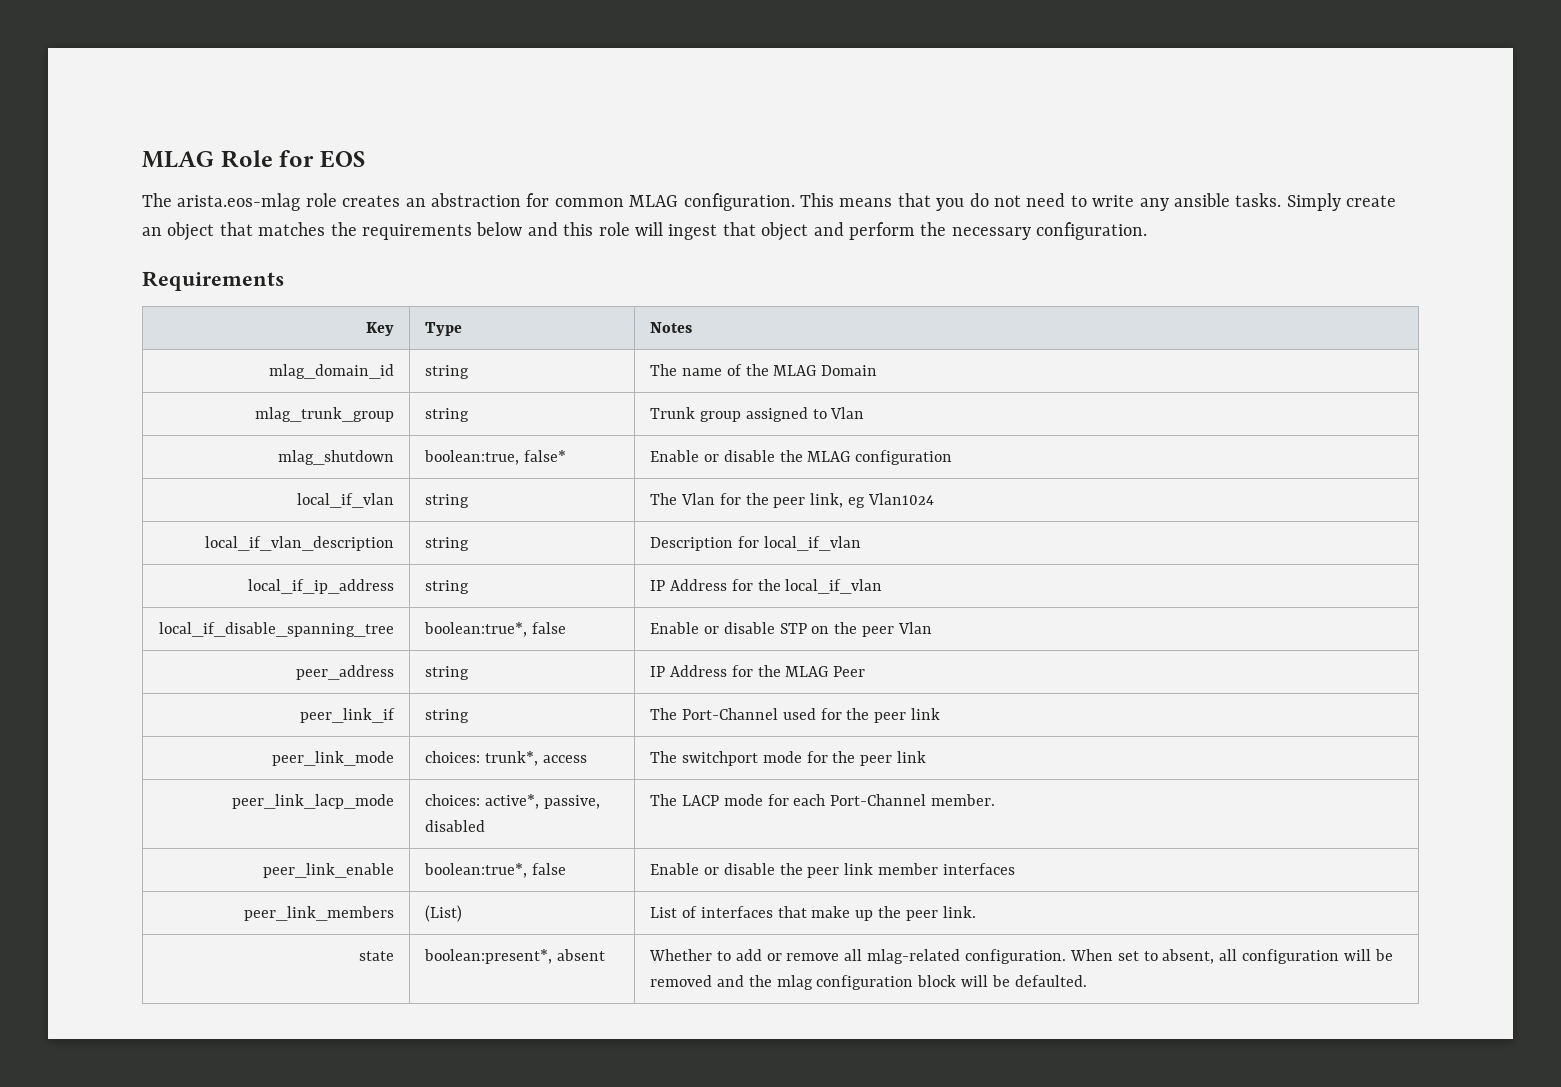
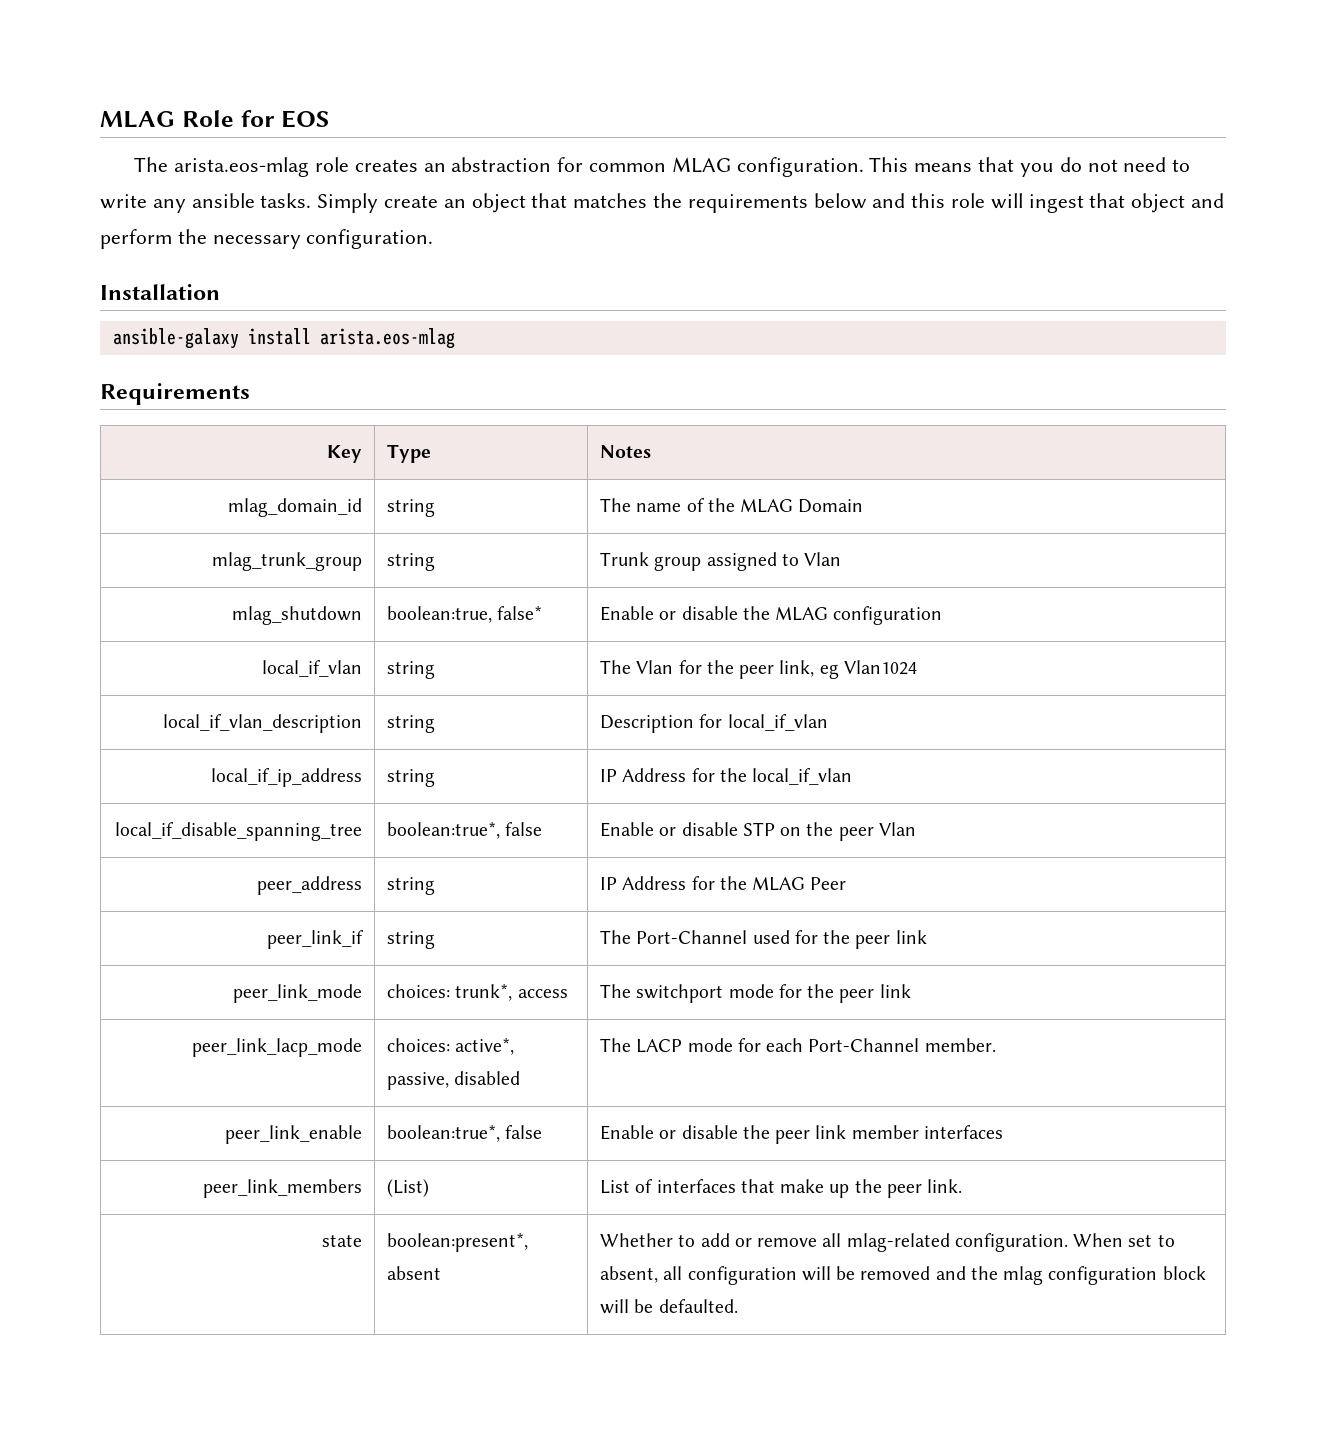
(1148, 231) none -> [100,284,220,300] [112,328,455,349] // Installation // ansible-galaxy install arista.eos-mlag

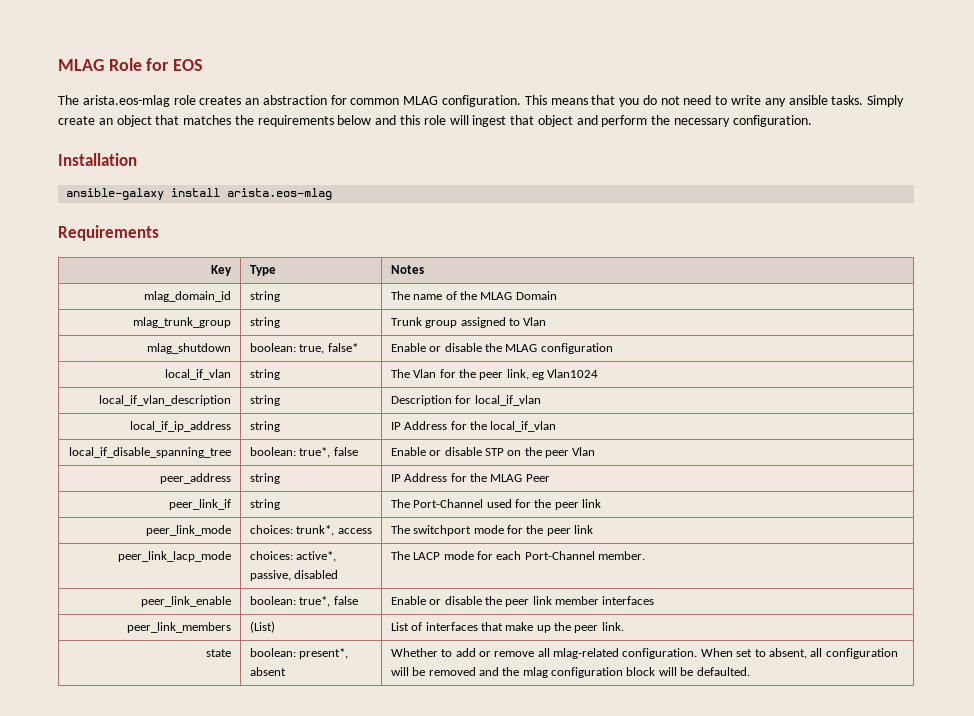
[387,606,493,623] boolean:true, -> [249,343,325,354] boolean: true,
[387,822,501,839] boolean:true*, -> [249,447,331,458] boolean: true*,
[387,1125,501,1142] boolean:true*, -> [249,596,331,607] boolean: true*,
[387,1233,529,1252] boolean:present*, -> [249,648,349,659] boolean: present*,

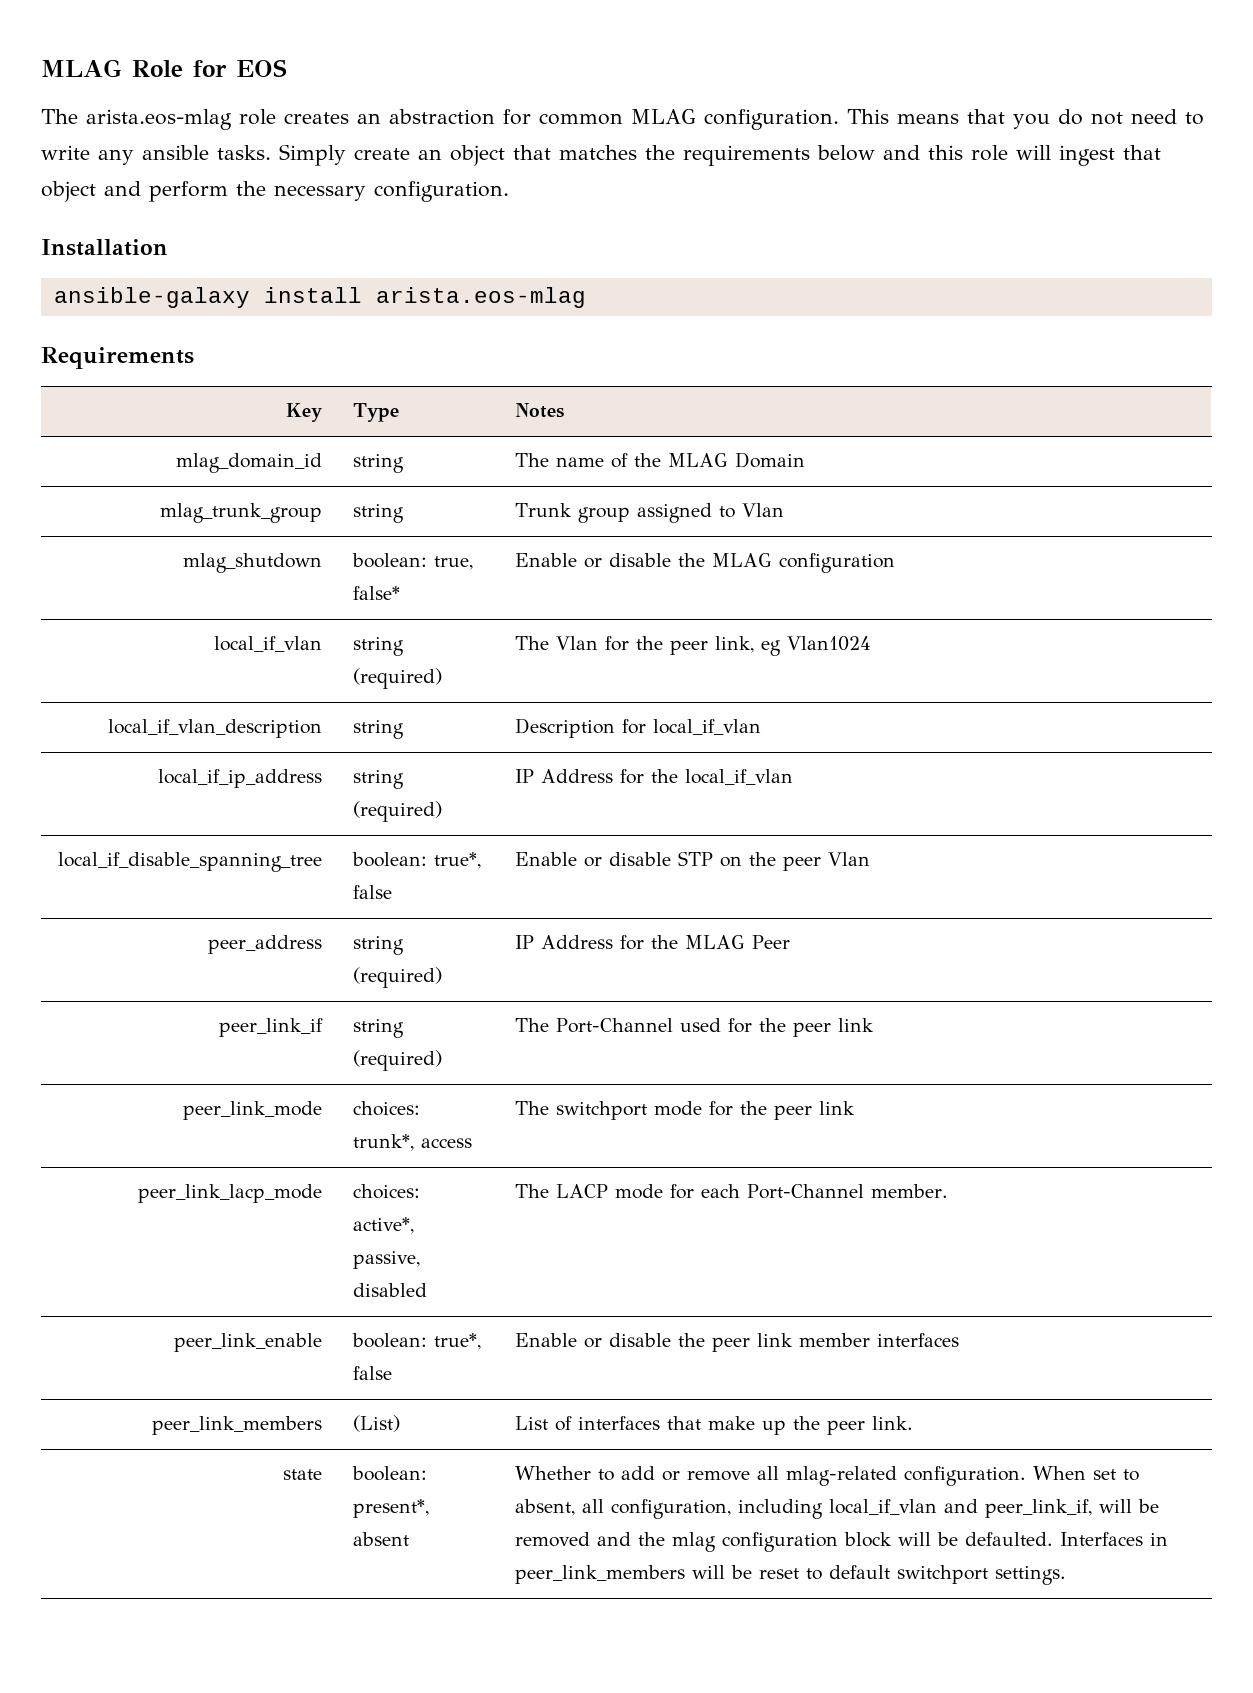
(280, 374) none -> [352,668,442,689] (required)
(280, 426) none -> [352,801,442,822] (required)
(280, 478) none -> [352,967,442,988] (required)
(280, 504) none -> [352,1050,442,1071] (required)
[825,648,898,659] configuration -> [610,1499,1092,1519] configuration, including local_if_vlan and peer_link_if,
(750, 671) none -> [1059,1532,1168,1546] [514,1565,1066,1585] Interfaces in peer_link_members will be reset to default switchport settings.

